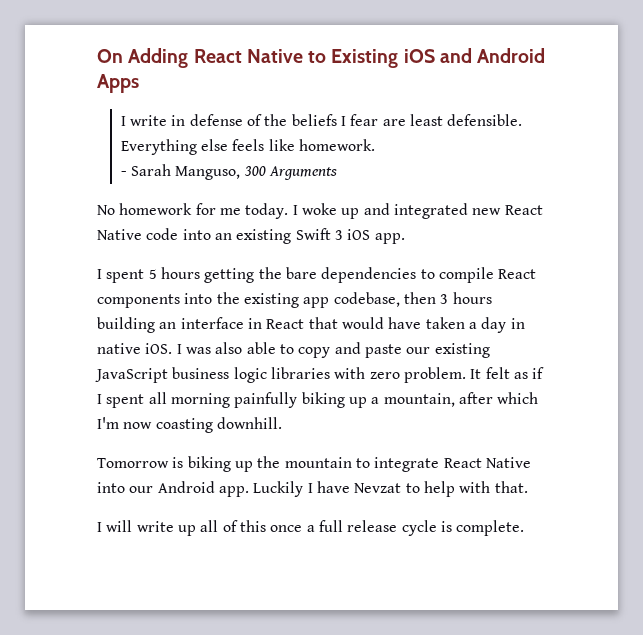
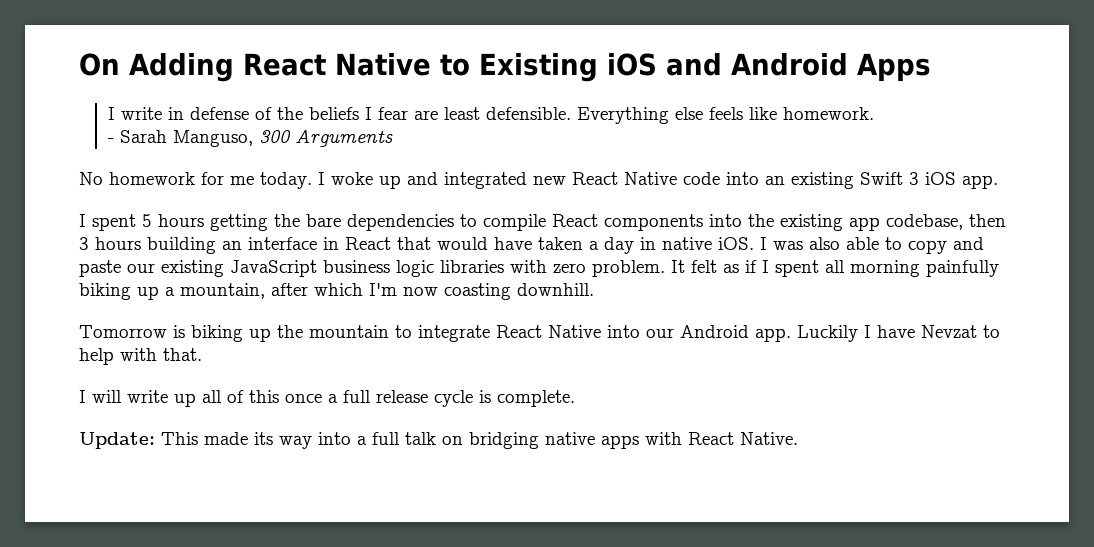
(525, 528) none -> [79,432,798,449] // Update: This made its way into a full talk on bridging native apps with React Native.

